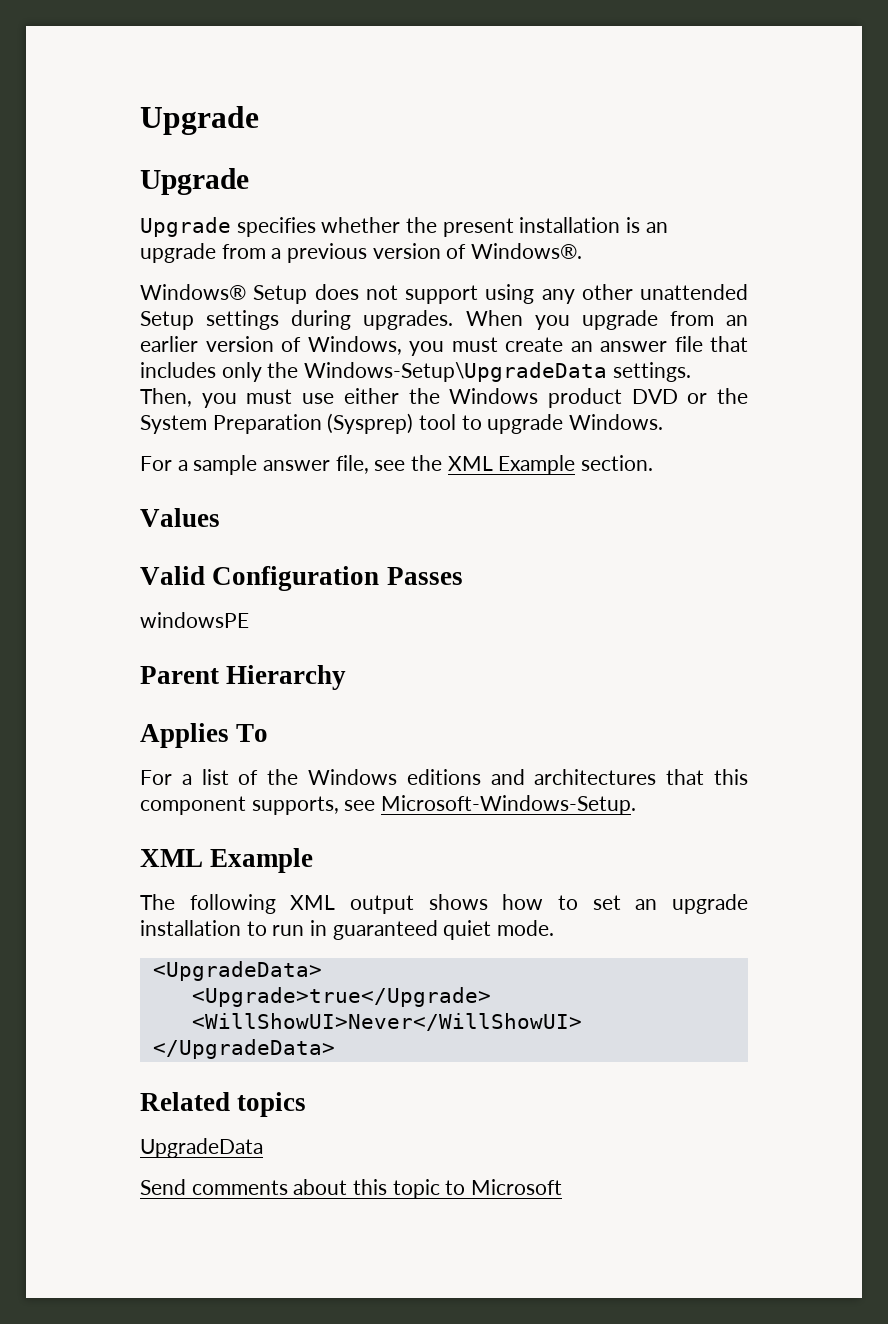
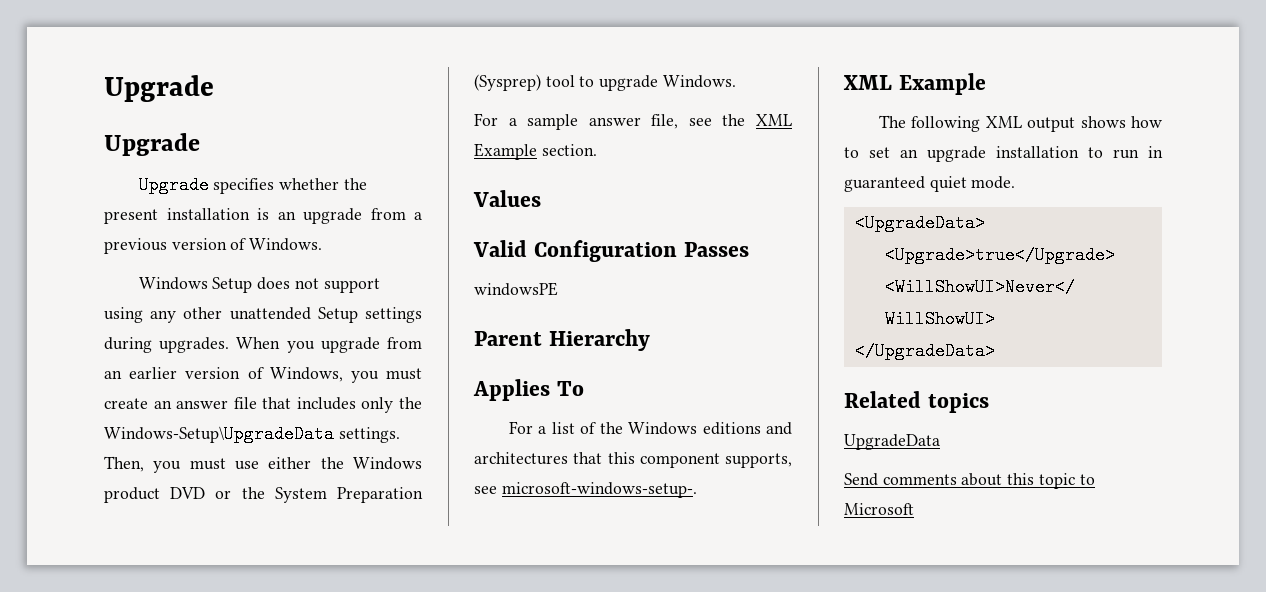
[471,243,583,259] [140,284,246,300] Windows®. // Windows® -> [249,238,323,251] [138,277,208,290] Windows. // Windows
[381,795,637,815] Microsoft-Windows-Setup. -> [501,482,697,498] microsoft-windows-setup-.

